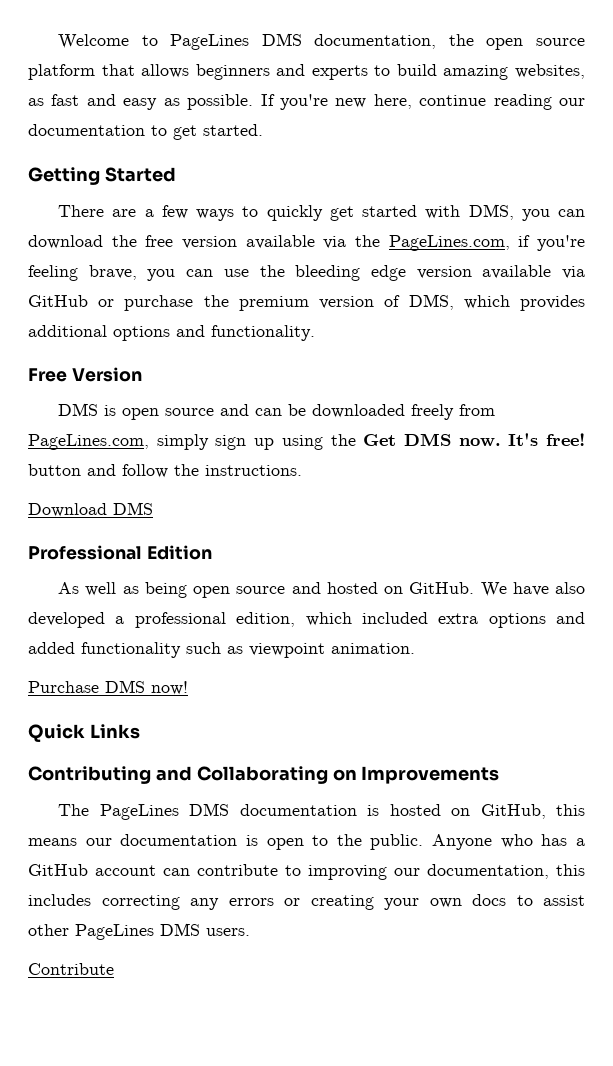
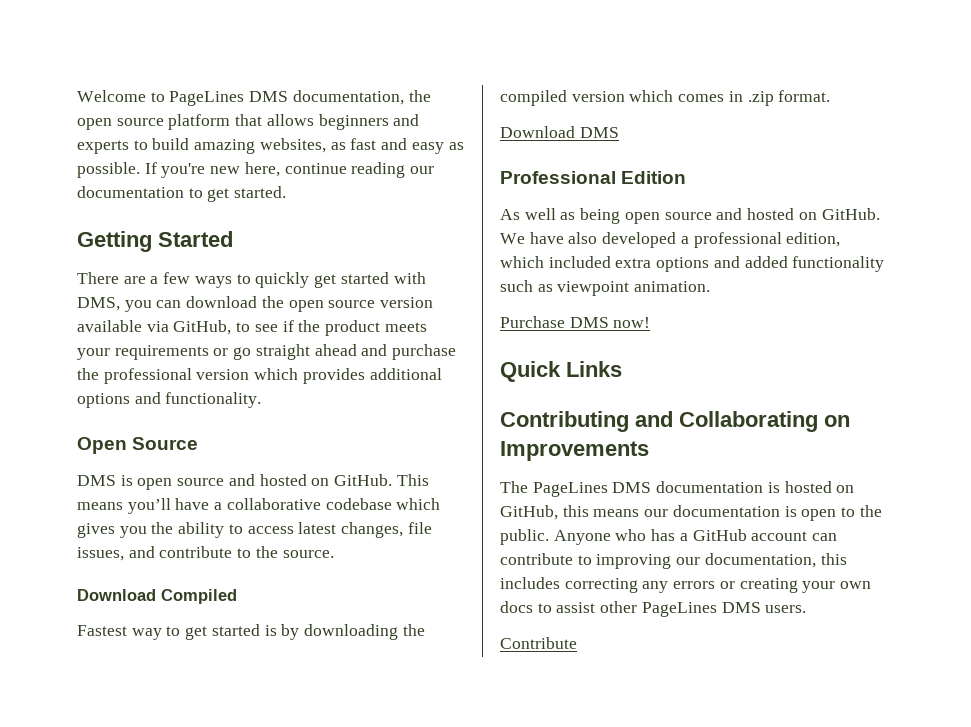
[145,235,585,251] [28,265,585,281] [28,294,454,311] free version available via the PageLines.com, if you're feeling brave, you can use the bleeding edge version available via GitHub or purchase the premium version of DMS, -> [288,297,434,312] [77,320,427,336] [77,344,457,360] [77,368,250,384] open source version available via GitHub, to see if the product meets your requirements or go straight ahead and purchase the professional version
[28,367,142,382] Free Version -> [77,437,199,454] Open Source
[255,404,496,420] [28,433,585,450] [28,464,302,478] can be downloaded freely from PageLines.com, simply sign up using the Get DMS now. It's free! button and follow the instructions. -> [259,474,429,486] [77,498,441,514] [77,522,432,538] [77,546,334,561] [77,589,237,604] [77,624,425,640] [500,90,831,106] hosted on GitHub. This means you’ll have a collaborative codebase which gives you the ability to access latest changes, file issues, and contribute to the source. // Download Compiled // Fastest way to get started is by downloading the compiled version which comes in .zip format.

